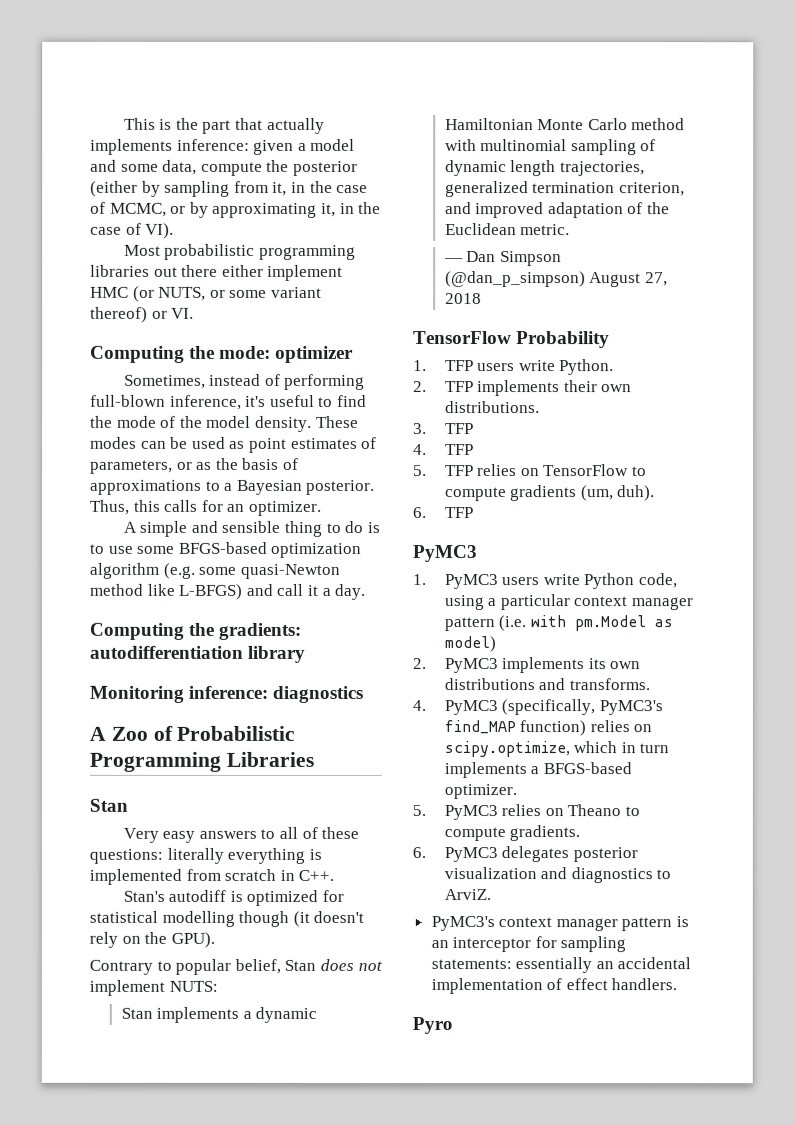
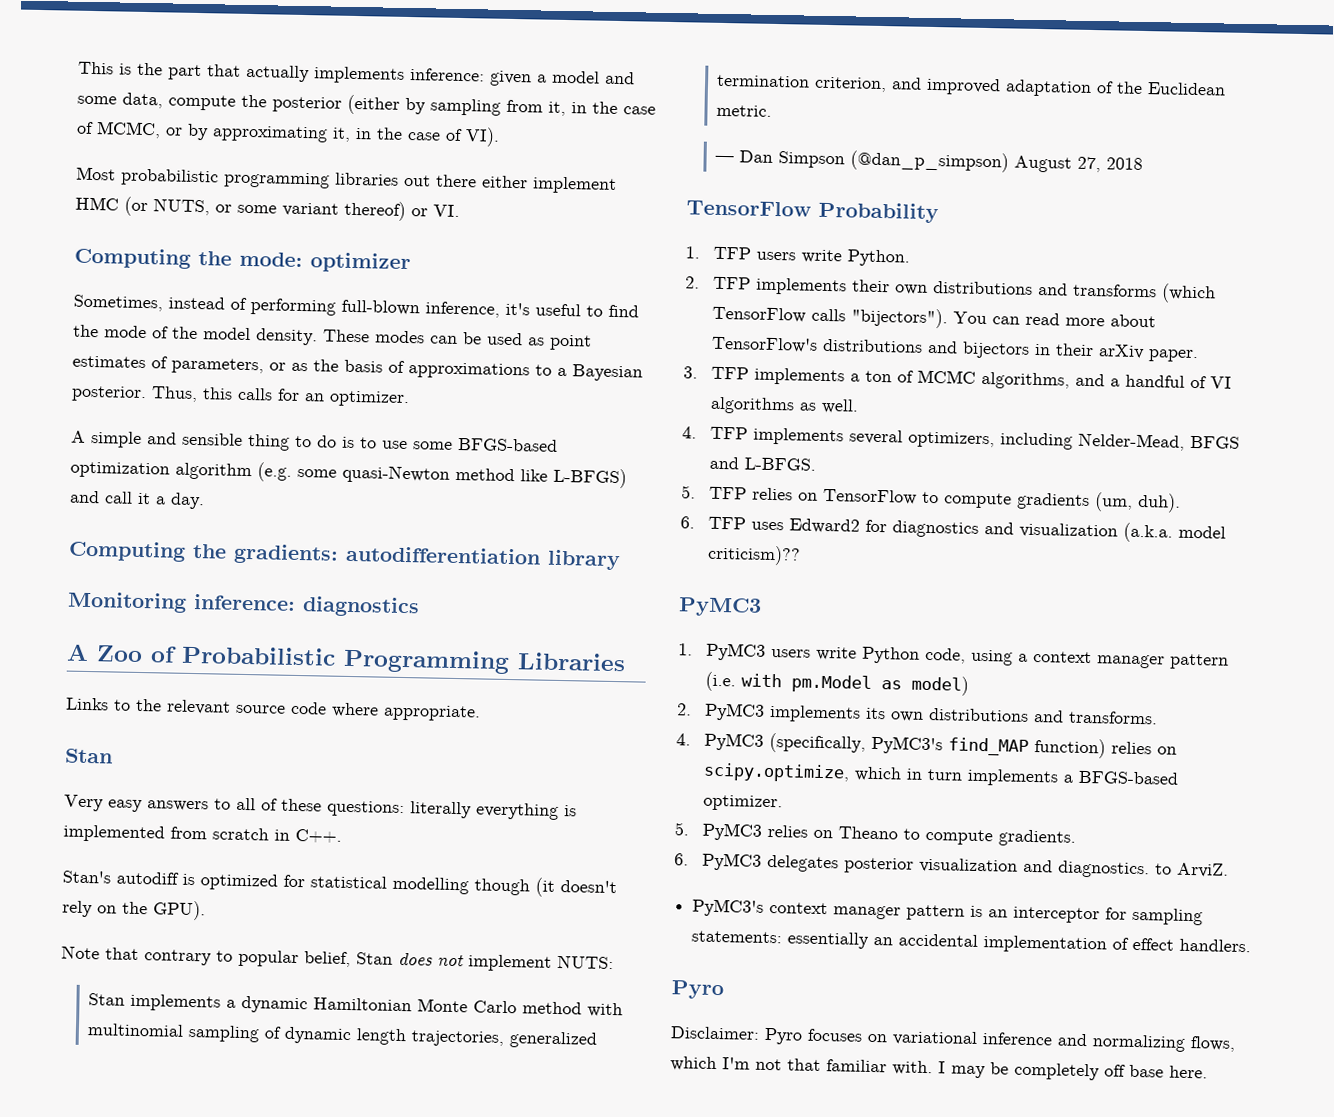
(314, 759) none -> [66,697,481,722] // Links to the relevant source code where appropriate.
[89,959,153,975] Contrary -> [61,945,212,966] Note that contrary
[444,401,540,414] [413,423,474,435] [413,444,474,456] distributions. // 3. TFP // 4. TFP -> [933,281,1217,304] [712,306,1157,329] [711,336,1200,363] [683,366,1233,390] [710,396,860,415] [682,426,1241,451] [709,456,817,471] distributions and transforms (which TensorFlow calls "bijectors"). You can read more about TensorFlow's distributions and bijectors in their arXiv paper. // 3. TFP implements a ton of MCMC algorithms, and a handful of VI algorithms as well. // 4. TFP implements several optimizers, including Nelder-Mead, BFGS and L-BFGS.
(474, 513) none -> [751,518,1227,543] [707,544,802,566] uses Edward2 for diagnostics and visualization (a.k.a. model criticism)??
[499,594,570,611] particular -> (1029, 657) none
[570,867,653,884] diagnostics -> [1058,860,1151,879] diagnostics.
(453, 1026) none -> [670,1026,1236,1052] [670,1056,1208,1081] // Disclaimer: Pyro focuses on variational inference and normalizing flows, which I'm not that familiar with. I may be completely off base here.

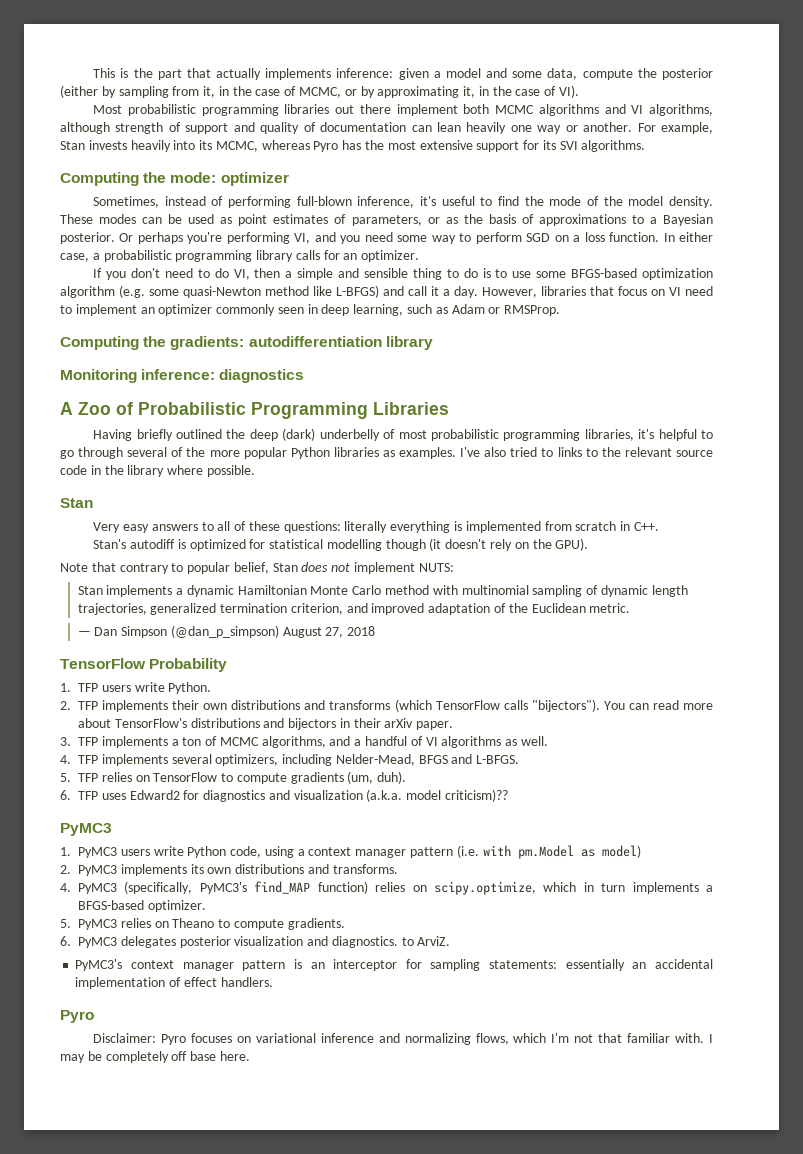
[482,175,617,194] [75,196,460,221] either implement HMC (or NUTS, or some variant thereof) or VI. -> [396,104,713,116] [60,122,713,134] [60,140,646,152] implement both MCMC algorithms and VI algorithms, although strength of support and quality of documentation can lean heavily one way or another. For example, Stan invests heavily into its MCMC, whereas Pyro has the most extensive support for its SVI algorithms.
[151,386,410,408] [71,430,86,443] Thus, this calls for an optimizer. // A -> [119,232,713,244] [60,250,420,262] [93,268,293,280] Or perhaps you're performing VI, and you need some way to perform SGD on a loss function. In either case, a probabilistic programming library calls for an optimizer. // If you don't need to do VI, then a
(205, 501) none -> [482,286,713,298] [60,304,561,316] However, libraries that focus on VI need to implement an optimizer commonly seen in deep learning, such as Adam or RMSProp.
[66,697,109,711] Links -> [93,428,713,441] [60,447,582,459] Having briefly outlined the deep (dark) underbelly of most probabilistic programming libraries, it's helpful to go through several of the more popular Python libraries as examples. I've also tried to links
[331,702,481,722] where appropriate. -> [90,465,255,477] in the library where possible.

